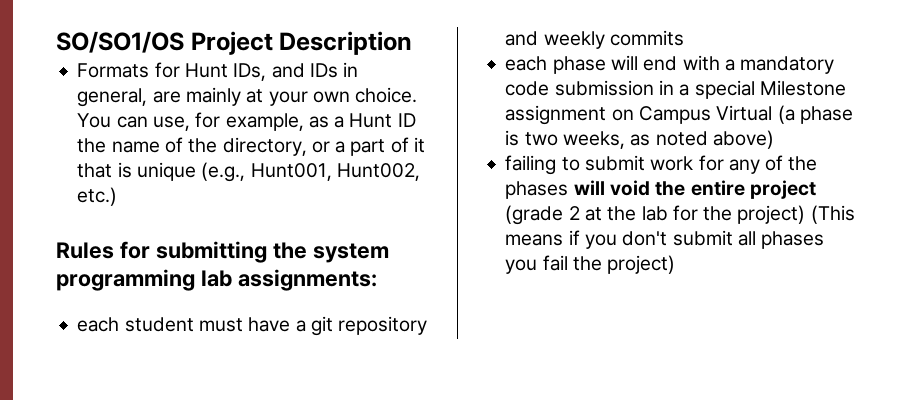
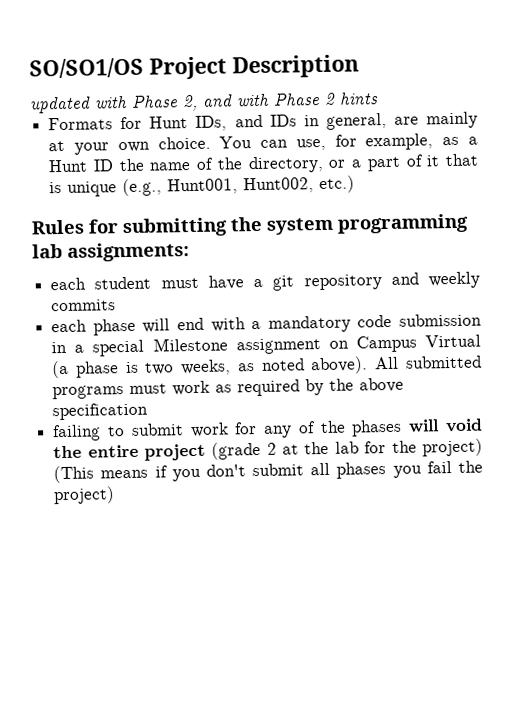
(413, 43) none -> [29,92,379,114] // updated with Phase 2, and with Phase 2 hints
[712,130,774,149] above) -> [310,355,483,375] [52,377,405,400] [52,402,149,421] above). All submitted programs must work as required by the above specification

